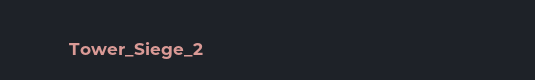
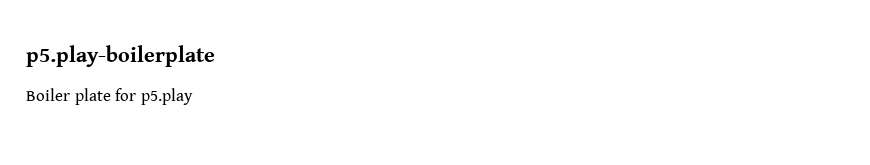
[69,42,203,59] Tower_Siege_2 -> [26,45,215,67] [26,88,193,105] p5.play-boilerplate // Boiler plate for p5.play

